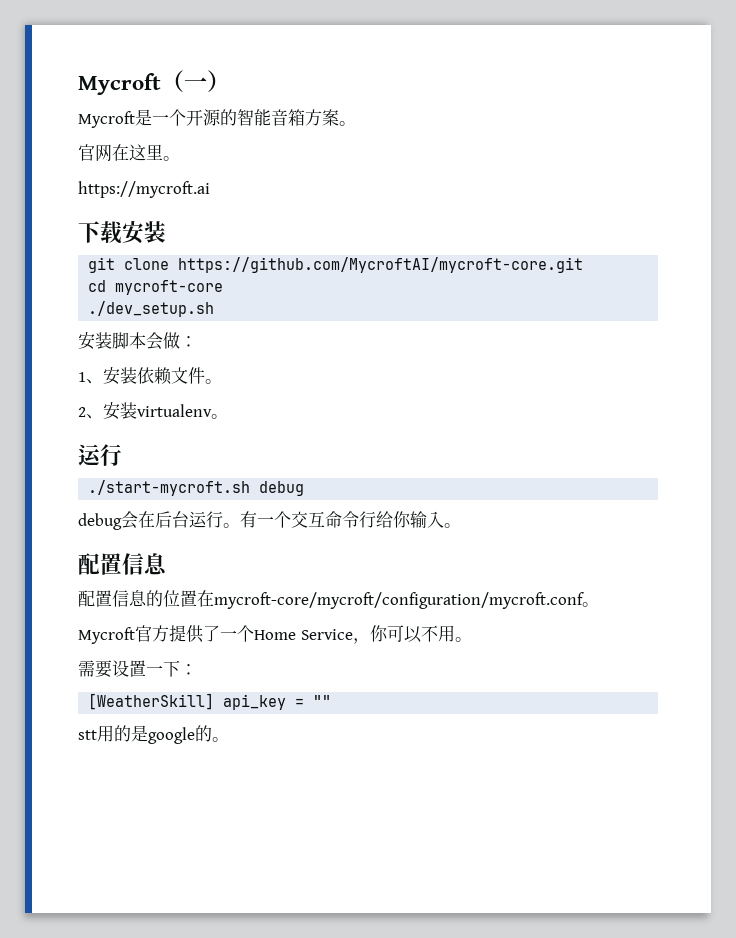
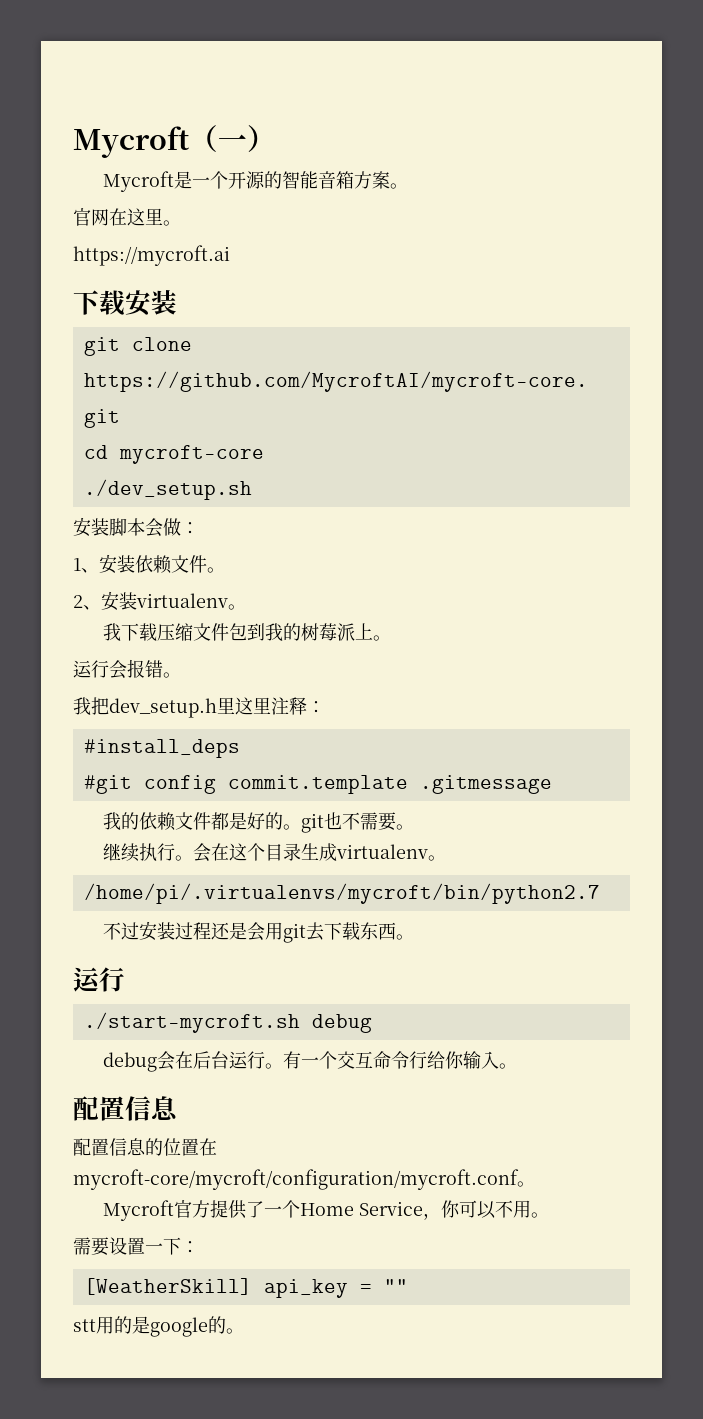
(228, 416) none -> [103,623,392,641] [73,659,181,679] [73,697,325,718] [83,739,240,758] [83,775,552,794] [103,812,415,833] [103,843,447,862] [83,883,600,904] [103,921,415,943] // 我下载压缩文件包到我的树莓派上。 // 运行会报错。 // 我把dev_setup.h里这里注释： // #install_deps // #git config commit.template .gitmessage // 我的依赖文件都是好的。git也不需要。 // 继续执行。会在这个目录生成virtualenv。 // /home/pi/.virtualenvs/mycroft/bin/python2.7 // 不过安装过程还是会用git去下载东西。

